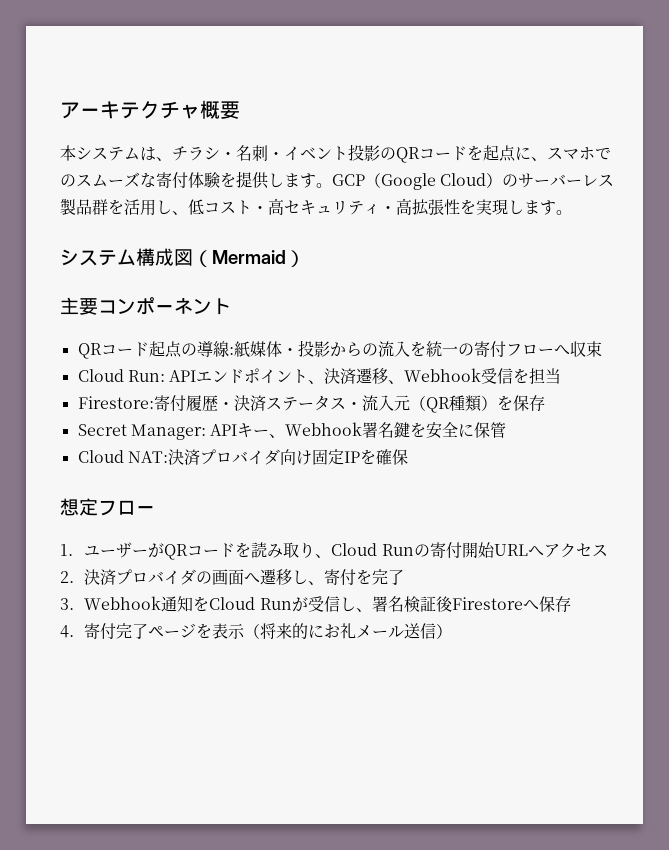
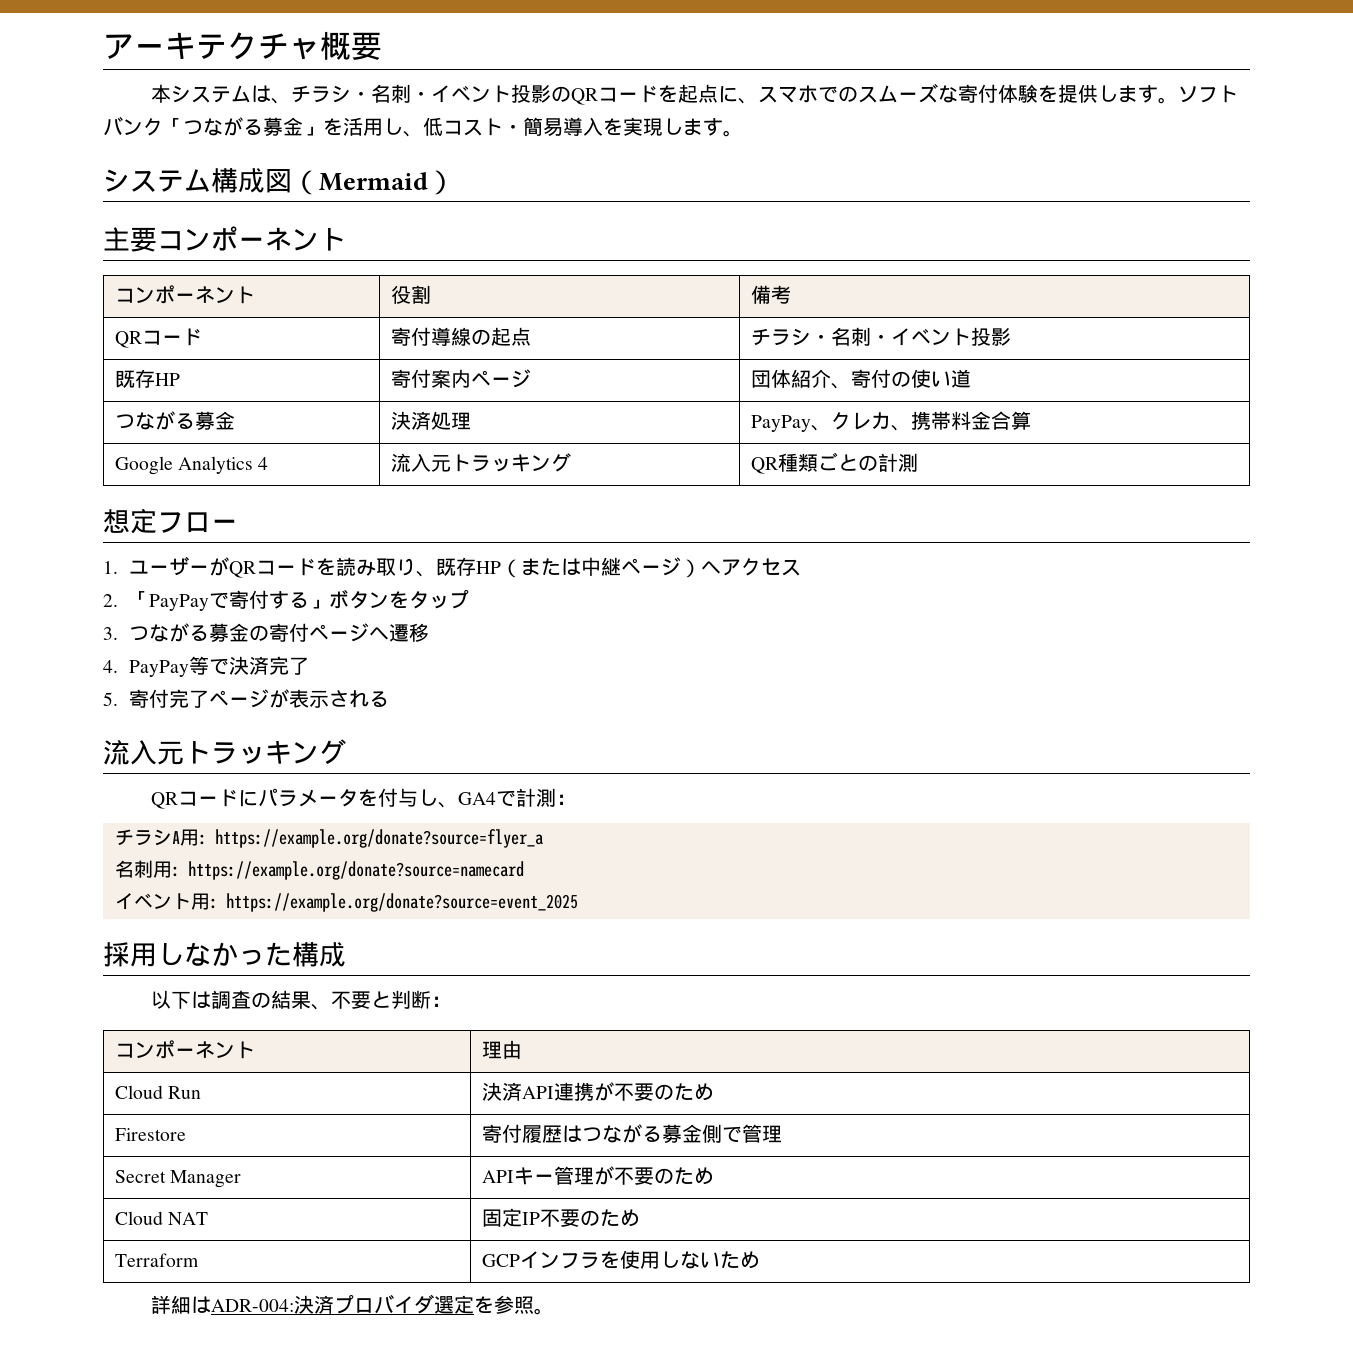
[332,173,615,190] [60,198,108,215] GCP（Google Cloud）のサーバーレス製品群 -> [1178,85,1239,103] [103,116,323,136] ソフトバンク「つながる募金」
[268,198,460,216] 高セキュリティ・高拡張性 -> [523,117,603,137] 簡易導入
[77,340,602,359] [77,368,562,384] [77,395,545,413] [77,422,507,440] [77,449,408,465] // QRコード起点の導線:紙媒体・投影からの流入を統一の寄付フローへ収束 // Cloud Run: APIエンドポイント、決済遷移、Webhook受信を担当 // Firestore:寄付履歴・決済ステータス・流入元（QR種類）を保存 // Secret Manager: APIキー、Webhook署名鍵を安全に保管 // Cloud NAT:決済プロバイダ向け固定IPを確保 -> [114,285,255,304] [390,285,431,304] [750,285,791,304] [114,328,202,348] [390,327,531,346] [750,327,1011,346] [114,369,180,388] [390,369,531,388] [750,369,971,389] [114,411,235,430] [390,411,471,430] [750,411,1031,432] [114,456,269,475] [390,453,571,472] [750,452,918,474] // コンポーネント | 役割 | 備考 // QRコード | 寄付導線の起点 | チラシ・名刺・イベント投影 // 既存HP | 寄付案内ページ | 団体紹介、寄付の使い道 // つながる募金 | 決済処理 | PayPay、クレカ、携帯料金合算 // Google Analytics 4 | 流入元トラッキング | QR種類ごとの計測
[331,542,608,559] [60,569,405,586] [60,596,571,612] [60,623,453,640] Cloud Runの寄付開始URLへアクセス // 2.決済プロバイダの画面へ遷移し、寄付を完了 // 3. Webhook通知をCloud Runが受信し、署名検証後Firestoreへ保存 // 4.寄付完了ページを表示（将来的にお礼メール送信） -> [435,557,801,578] [103,589,469,611] [103,623,429,642] [103,656,309,677] [103,689,389,708] [103,739,346,765] [151,788,577,809] [114,829,543,848] [114,860,524,880] [114,893,578,912] [103,942,346,967] [151,990,452,1010] [114,1040,255,1059] [481,1040,522,1059] [114,1085,202,1099] [481,1082,714,1101] [114,1128,186,1141] [481,1124,782,1143] [114,1170,242,1188] [481,1166,714,1185] [114,1211,209,1225] [481,1208,640,1227] [114,1253,199,1267] [481,1250,760,1269] [151,1294,555,1315] 既存HP（または中継ページ）へアクセス // 2.「PayPayで寄付する」ボタンをタップ // 3.つながる募金の寄付ページへ遷移 // 4. PayPay等で決済完了 // 5.寄付完了ページが表示される // 流入元トラッキング // QRコードにパラメータを付与し、GA4で計測： // チラシA用: https://example.org/donate?source=flyer_a // 名刺用: https://example.org/donate?source=namecard // イベント用: https://example.org/donate?source=event_2025 // 採用しなかった構成 // 以下は調査の結果、不要と判断： // コンポーネント | 理由 // Cloud Run | 決済API連携が不要のため // Firestore | 寄付履歴はつながる募金側で管理 // Secret Manager | APIキー管理が不要のため // Cloud NAT | 固定IP不要のため // Terraform | GCPインフラを使用しないため // 詳細はADR-004:決済プロバイダ選定を参照。

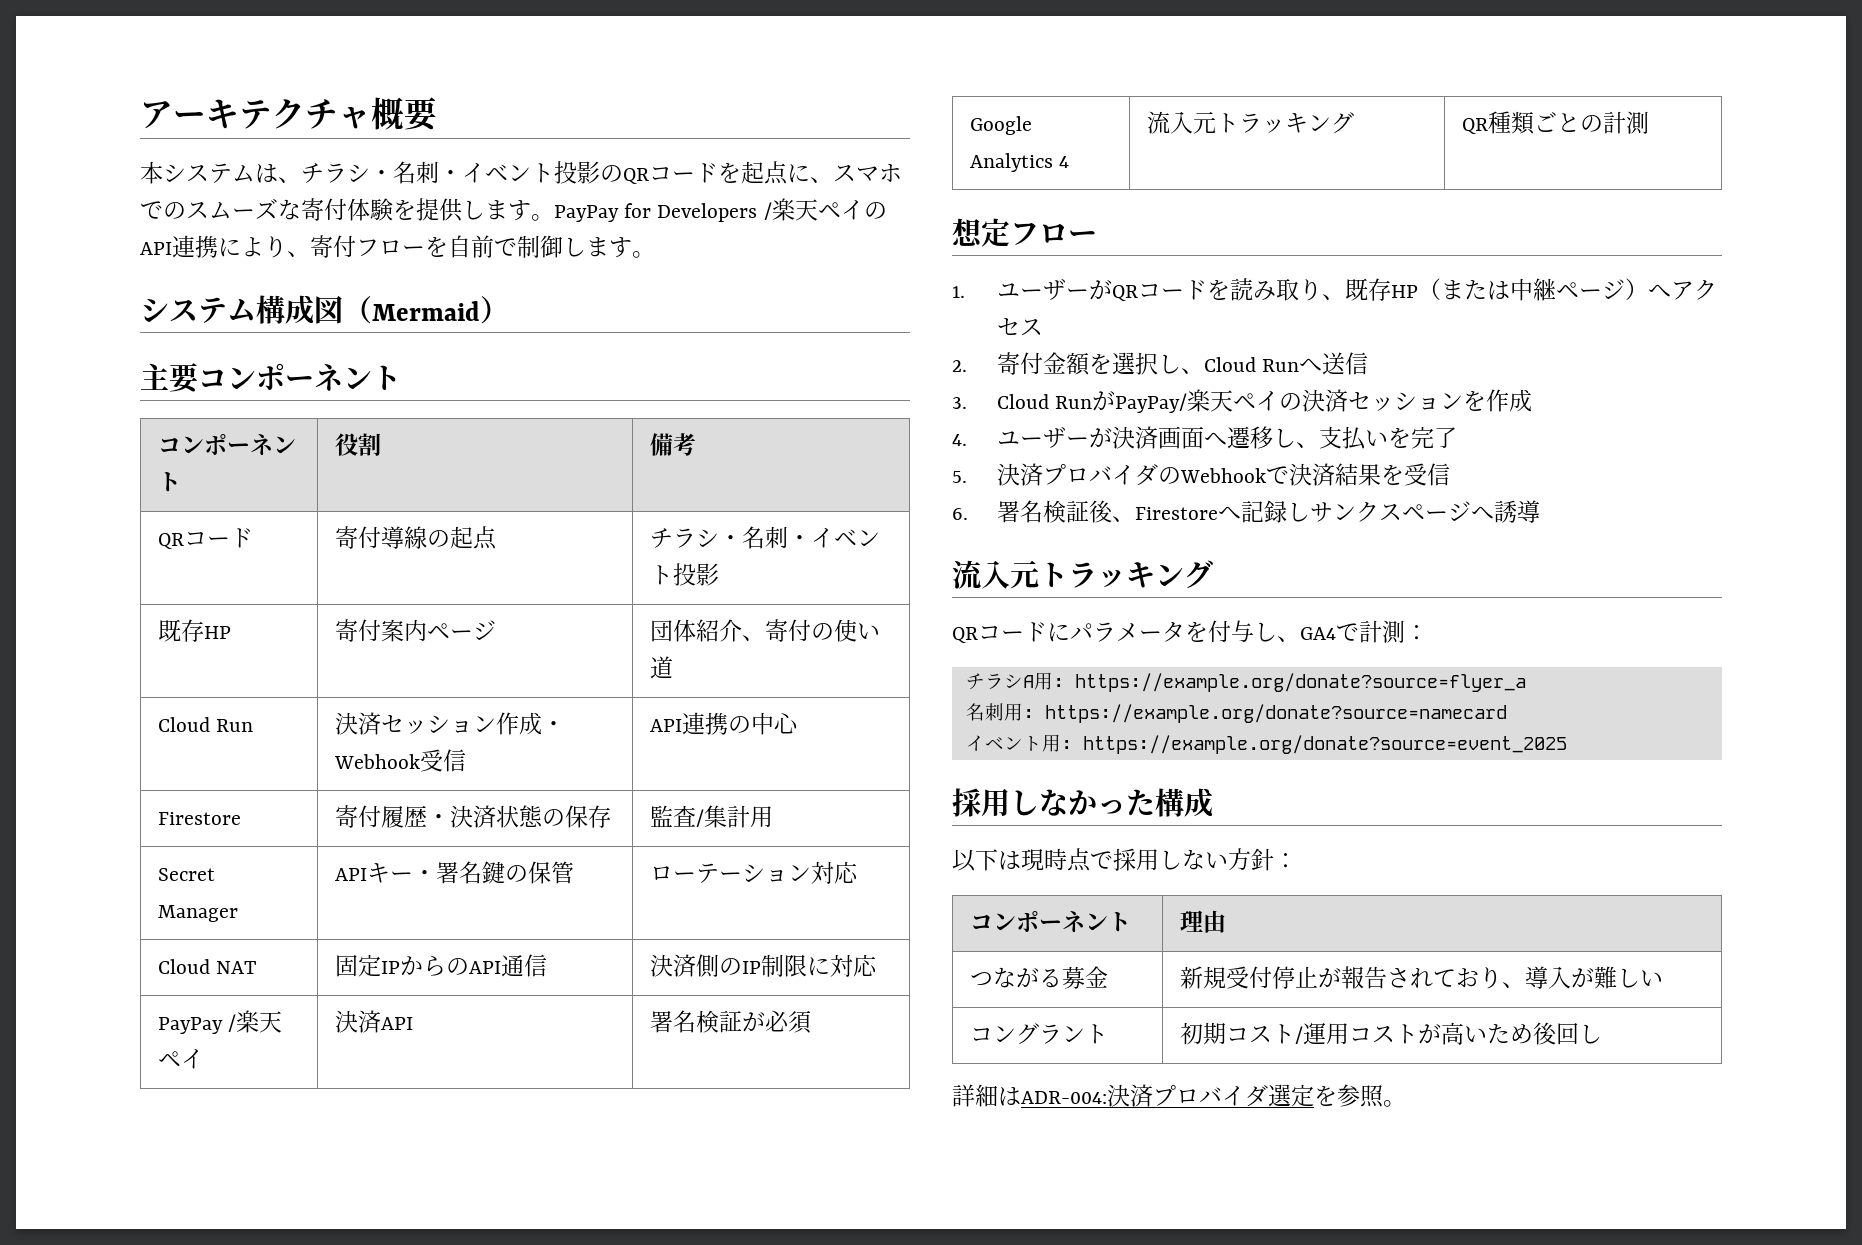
[1178,85,1239,103] [103,116,663,137] ソフトバンク「つながる募金」を活用し、低コスト・簡易導入を実現 -> [554,198,887,222] [140,235,563,258] PayPay for Developers /楽天ペイのAPI連携により、寄付フローを自前で制御
[114,411,235,430] [390,411,471,430] [750,411,1031,432] つながる募金 | 決済処理 | PayPay、クレカ、携帯料金合算 -> [158,717,254,732] [335,712,566,735] [334,749,467,772] [650,712,800,735] [158,812,242,825] [335,805,612,828] [650,805,774,828] [158,868,216,881] [158,905,239,922] [335,861,575,884] [650,861,859,884] [158,959,257,974] [335,954,548,977] [650,954,878,978] [158,1010,283,1034] [158,1049,205,1069] [335,1010,414,1033] [650,1010,812,1034] Cloud Run | 決済セッション作成・Webhook受信 | API連携の中心 // Firestore | 寄付履歴・決済状態の保存 | 監査/集計用 // Secret Manager | APIキー・署名鍵の保管 | ローテーション対応 // Cloud NAT | 固定IPからのAPI通信 | 決済側のIP制限に対応 // PayPay /楽天ペイ | 決済API | 署名検証が必須
[128,589,469,611] [103,623,429,642] [103,656,309,677] [103,689,389,708] 「PayPayで寄付する」ボタンをタップ // 3.つながる募金の寄付ページへ遷移 // 4. PayPay等で決済完了 // 5.寄付完了ページが表示される -> [996,352,1369,376] [952,389,1533,413] [952,426,1457,450] [952,463,1450,486] [952,500,1540,523] 寄付金額を選択し、Cloud Runへ送信 // 3. Cloud RunがPayPay/楽天ペイの決済セッションを作成 // 4.ユーザーが決済画面へ遷移し、支払いを完了 // 5.決済プロバイダのWebhookで決済結果を受信 // 6.署名検証後、Firestoreへ記録しサンクスページへ誘導
[211,990,432,1010] 調査の結果、不要と判断 -> [1021,848,1274,872] 現時点で採用しない方針
[114,1085,202,1099] [481,1082,714,1101] [114,1128,186,1141] [481,1124,782,1143] [114,1170,242,1188] [481,1166,714,1185] [114,1211,209,1225] [481,1208,640,1227] [114,1253,199,1267] [481,1250,700,1269] Cloud Run | 決済API連携が不要のため // Firestore | 寄付履歴はつながる募金側で管理 // Secret Manager | APIキー管理が不要のため // Cloud NAT | 固定IP不要のため // Terraform | GCPインフラを使用しな -> [970,966,1109,989] [1180,966,1664,989] [970,1023,1109,1045] [1180,1022,1465,1045] つながる募金 | 新規受付停止が報告されており、導入が難しい // コングラント | 初期コスト/運用コストが高
(760, 1260) none -> [1533,1022,1603,1045] 後回し

